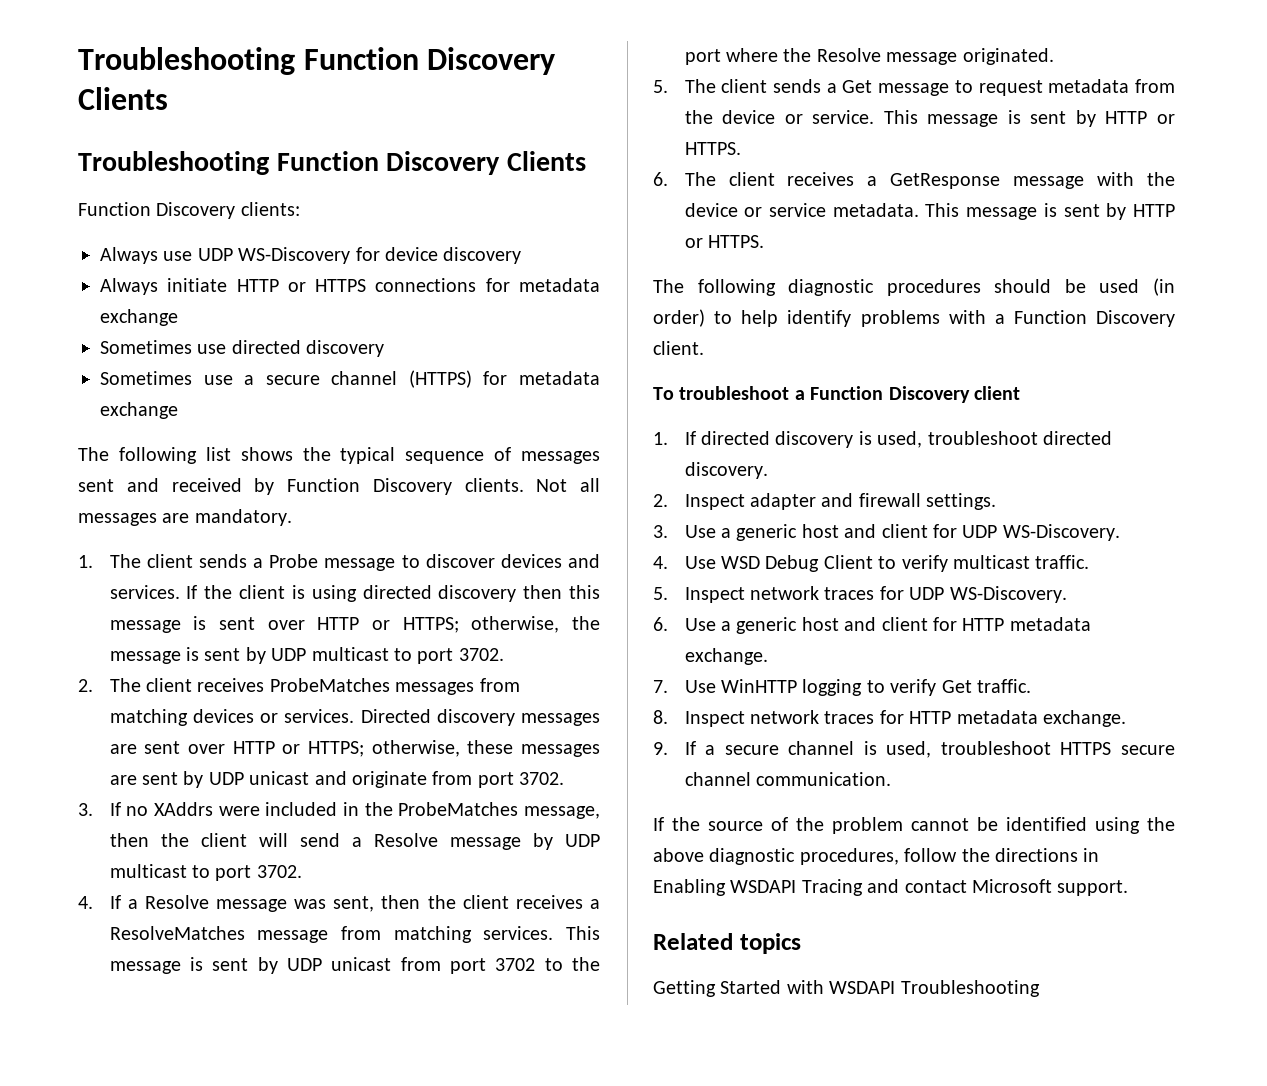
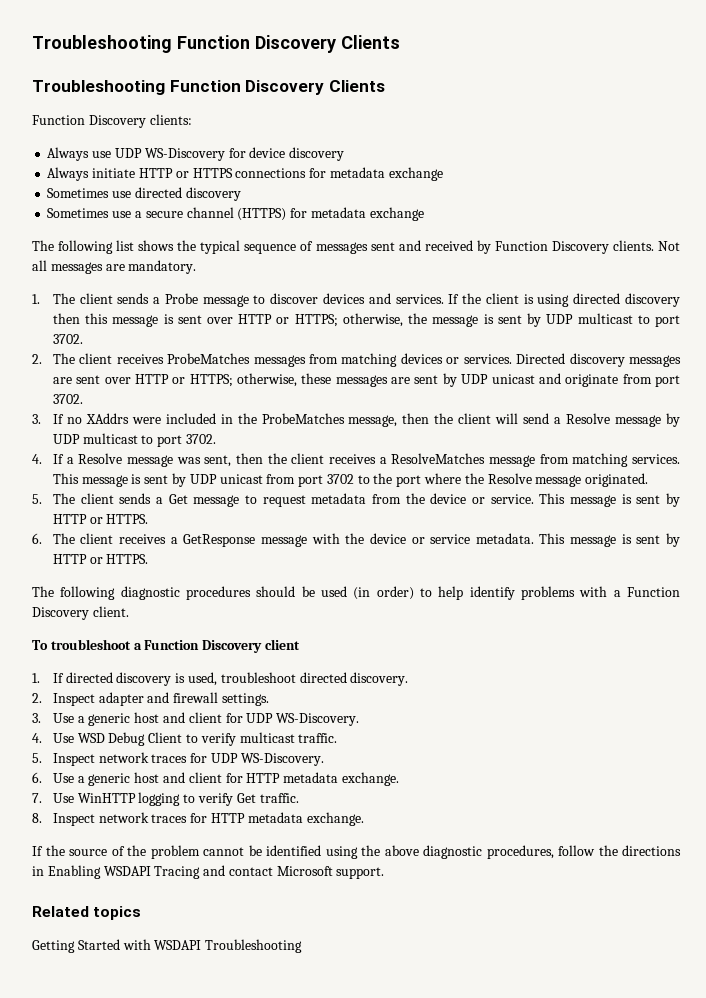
[653,741,1175,758] [684,772,892,786] // 9. If a secure channel is used, troubleshoot HTTPS secure channel communication. -> (364, 819) none

